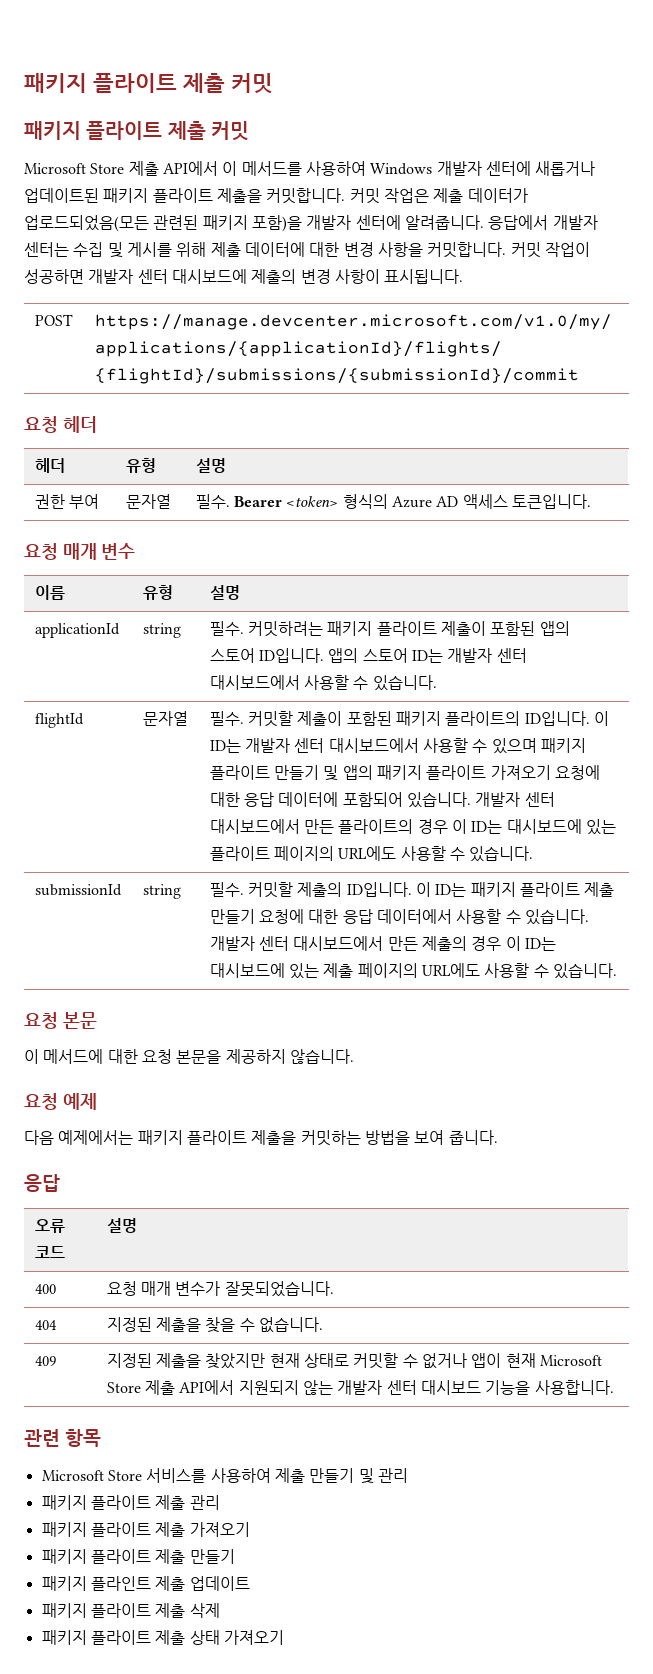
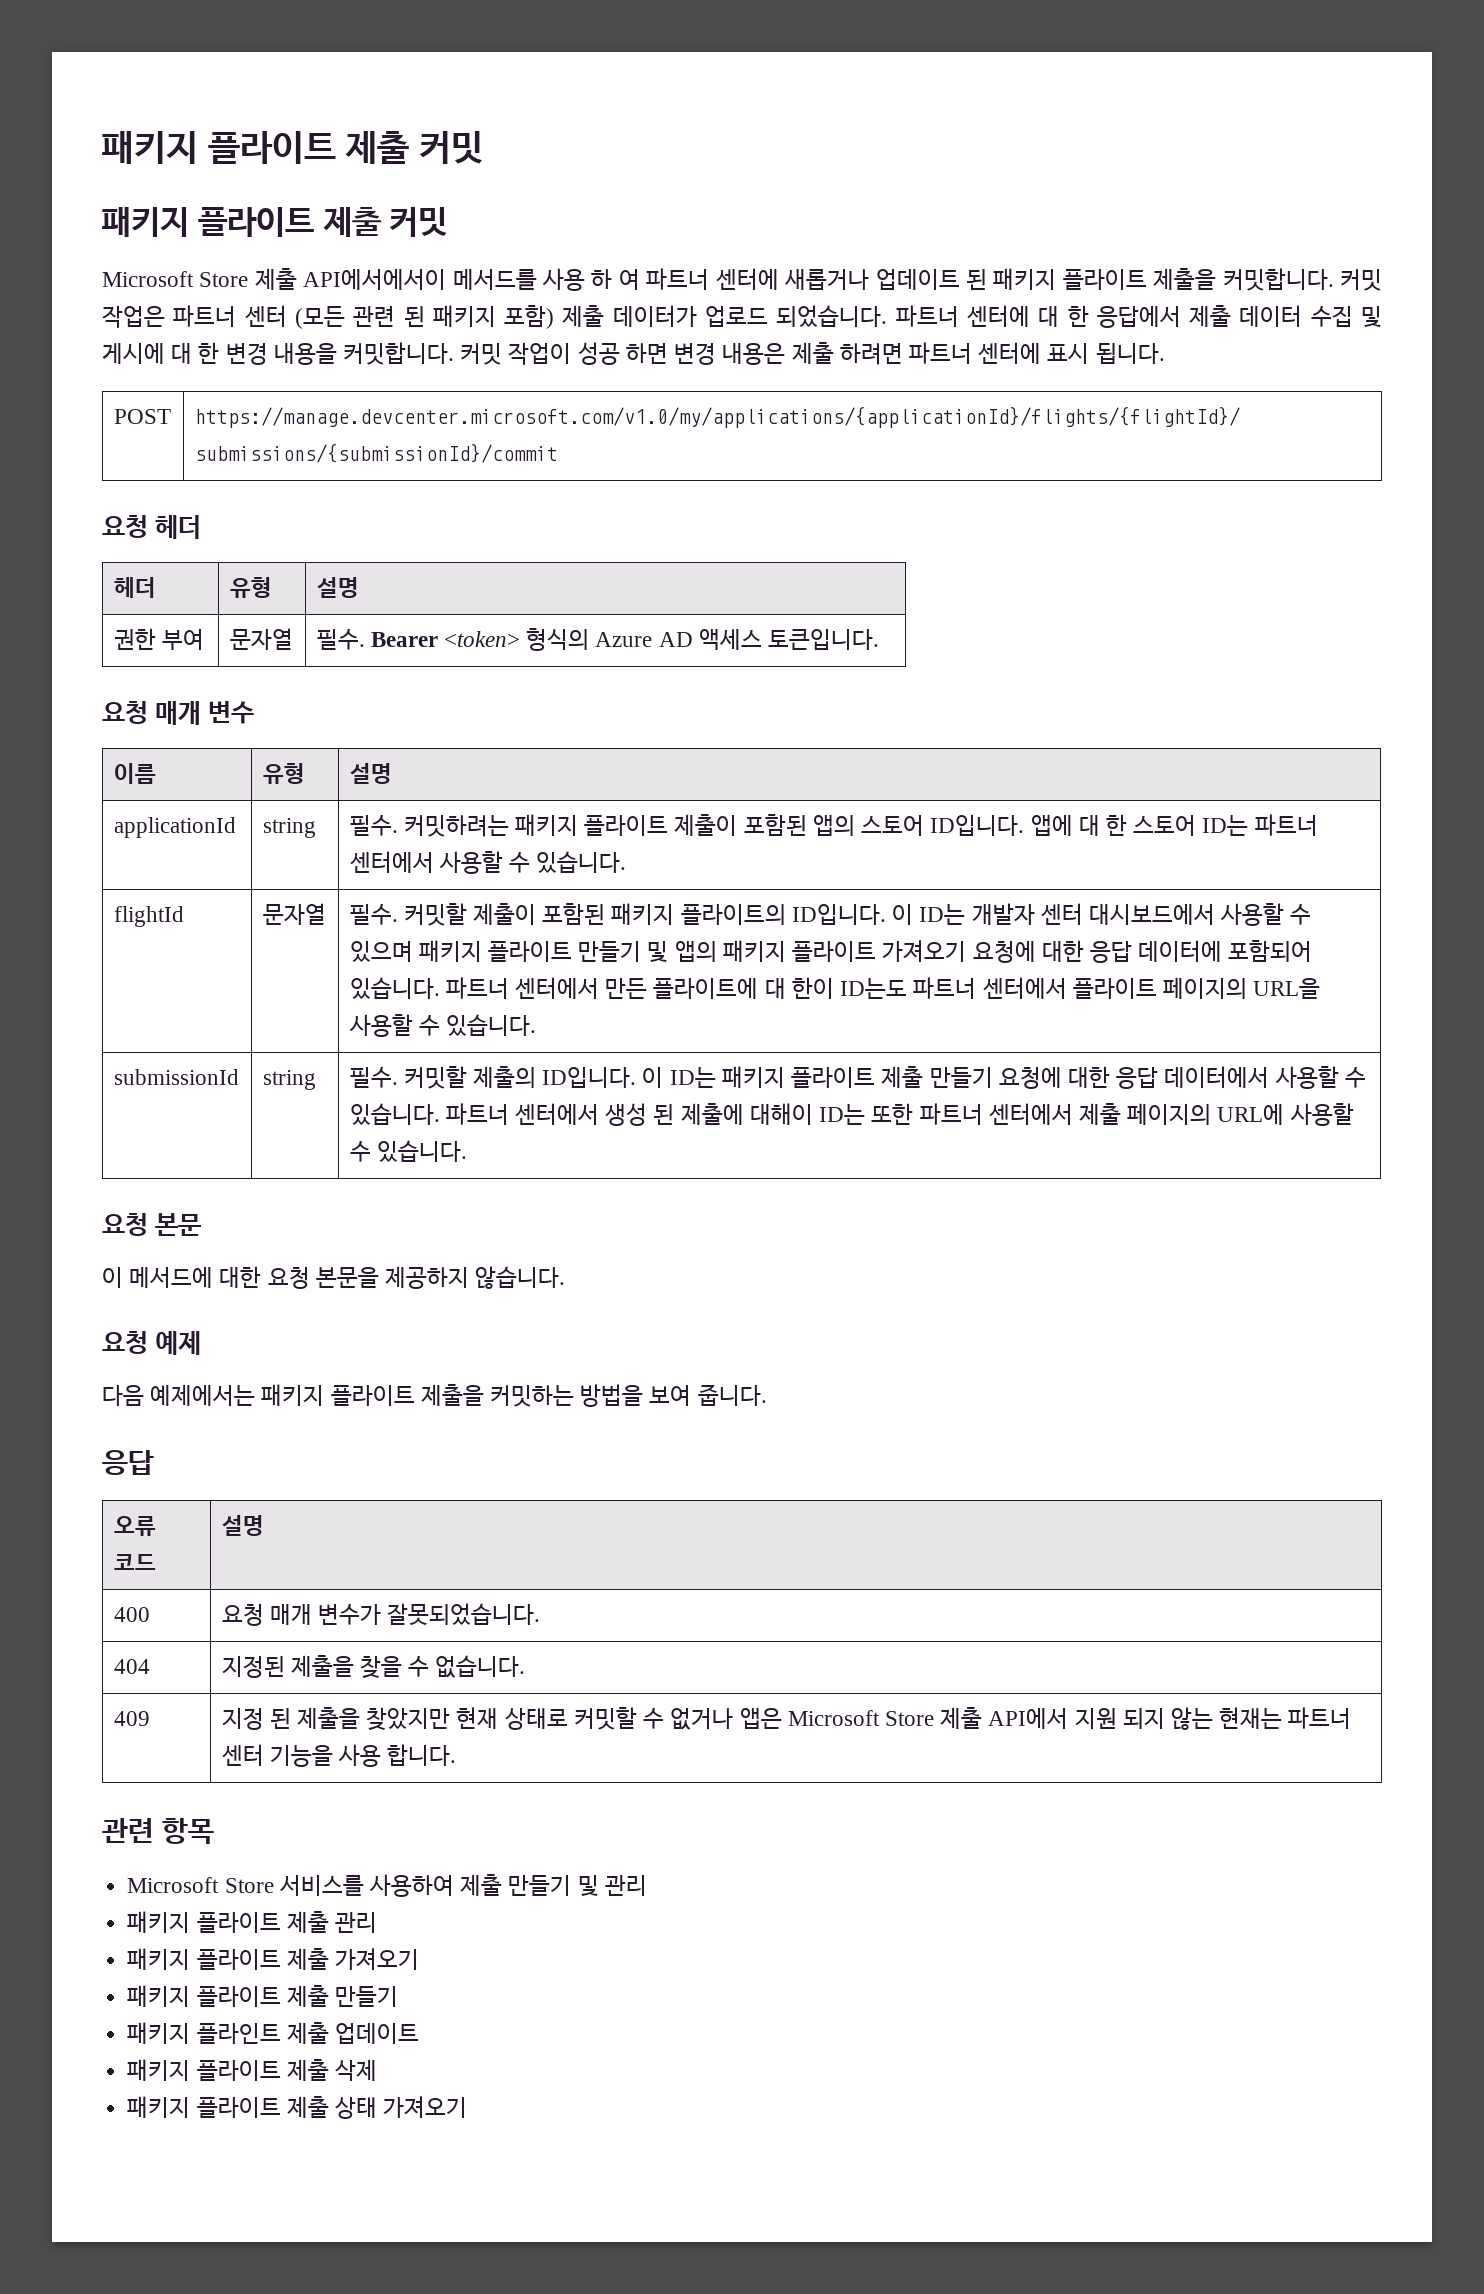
[162,161,596,176] [24,188,99,203] API에서 이 메서드를 사용하여 Windows 개발자 센터에 새롭거나 업데이트된 -> [303,268,987,291] API에서에서이 메서드를 사용 하 여 파트너 센터에 새롭거나 업데이트 된
[433,188,528,203] [24,215,598,232] [24,242,590,258] [24,269,464,284] 제출 데이터가 업로드되었음(모든 관련된 패키지 포함)을 개발자 센터에 알려줍니다. 응답에서 개발자 센터는 수집 및 게시를 위해 제출 데이터에 대한 변경 사항을 커밋합니다. 커밋 작업이 성공하면 개발자 센터 대시보드에 제출의 변경 사항이 표시됩니다. -> [173,305,1382,329] [102,342,1165,365] 파트너 센터 (모든 관련 된 패키지 포함) 제출 데이터가 업로드 되었습니다. 파트너 센터에 대 한 응답에서 제출 데이터 수집 및 게시에 대 한 변경 내용을 커밋합니다. 커밋 작업이 성공 하면 변경 내용은 제출 하려면 파트너 센터에 표시 됩니다.
[328,648,527,663] [209,675,300,690] 앱의 스토어 ID는 개발자 센터 대시보드에서 -> [1030,814,1318,836] [349,851,434,873] 앱에 대 한 스토어 ID는 파트너 센터에서
[475,792,555,807] [209,819,616,835] 개발자 센터 대시보드에서 만든 플라이트의 경우 이 ID는 대시보드에 있는 -> [445,977,1067,999] 파트너 센터에서 만든 플라이트에 대 한이 ID는도 파트너 센터에서
[338,846,397,861] URL에도 -> [1253,978,1321,999] URL을
[209,936,556,951] [209,963,320,979] 개발자 센터 대시보드에서 만든 제출의 경우 이 ID는 대시보드에 있는 -> [445,1103,1073,1126] 파트너 센터에서 생성 된 제출에 대해이 ID는 또한 파트너 센터에서
[421,963,480,978] URL에도 -> [1217,1104,1285,1125] URL에
[106,1353,152,1368] 지정된 -> [221,1708,291,1730] 지정 된
[471,1353,602,1368] [106,1380,614,1395] 앱이 현재 Microsoft Store 제출 API에서 지원되지 않는 개발자 센터 대시보드 기능을 사용합니다. -> [739,1707,1352,1730] [221,1744,457,1767] 앱은 Microsoft Store 제출 API에서 지원 되지 않는 현재는 파트너 센터 기능을 사용 합니다.

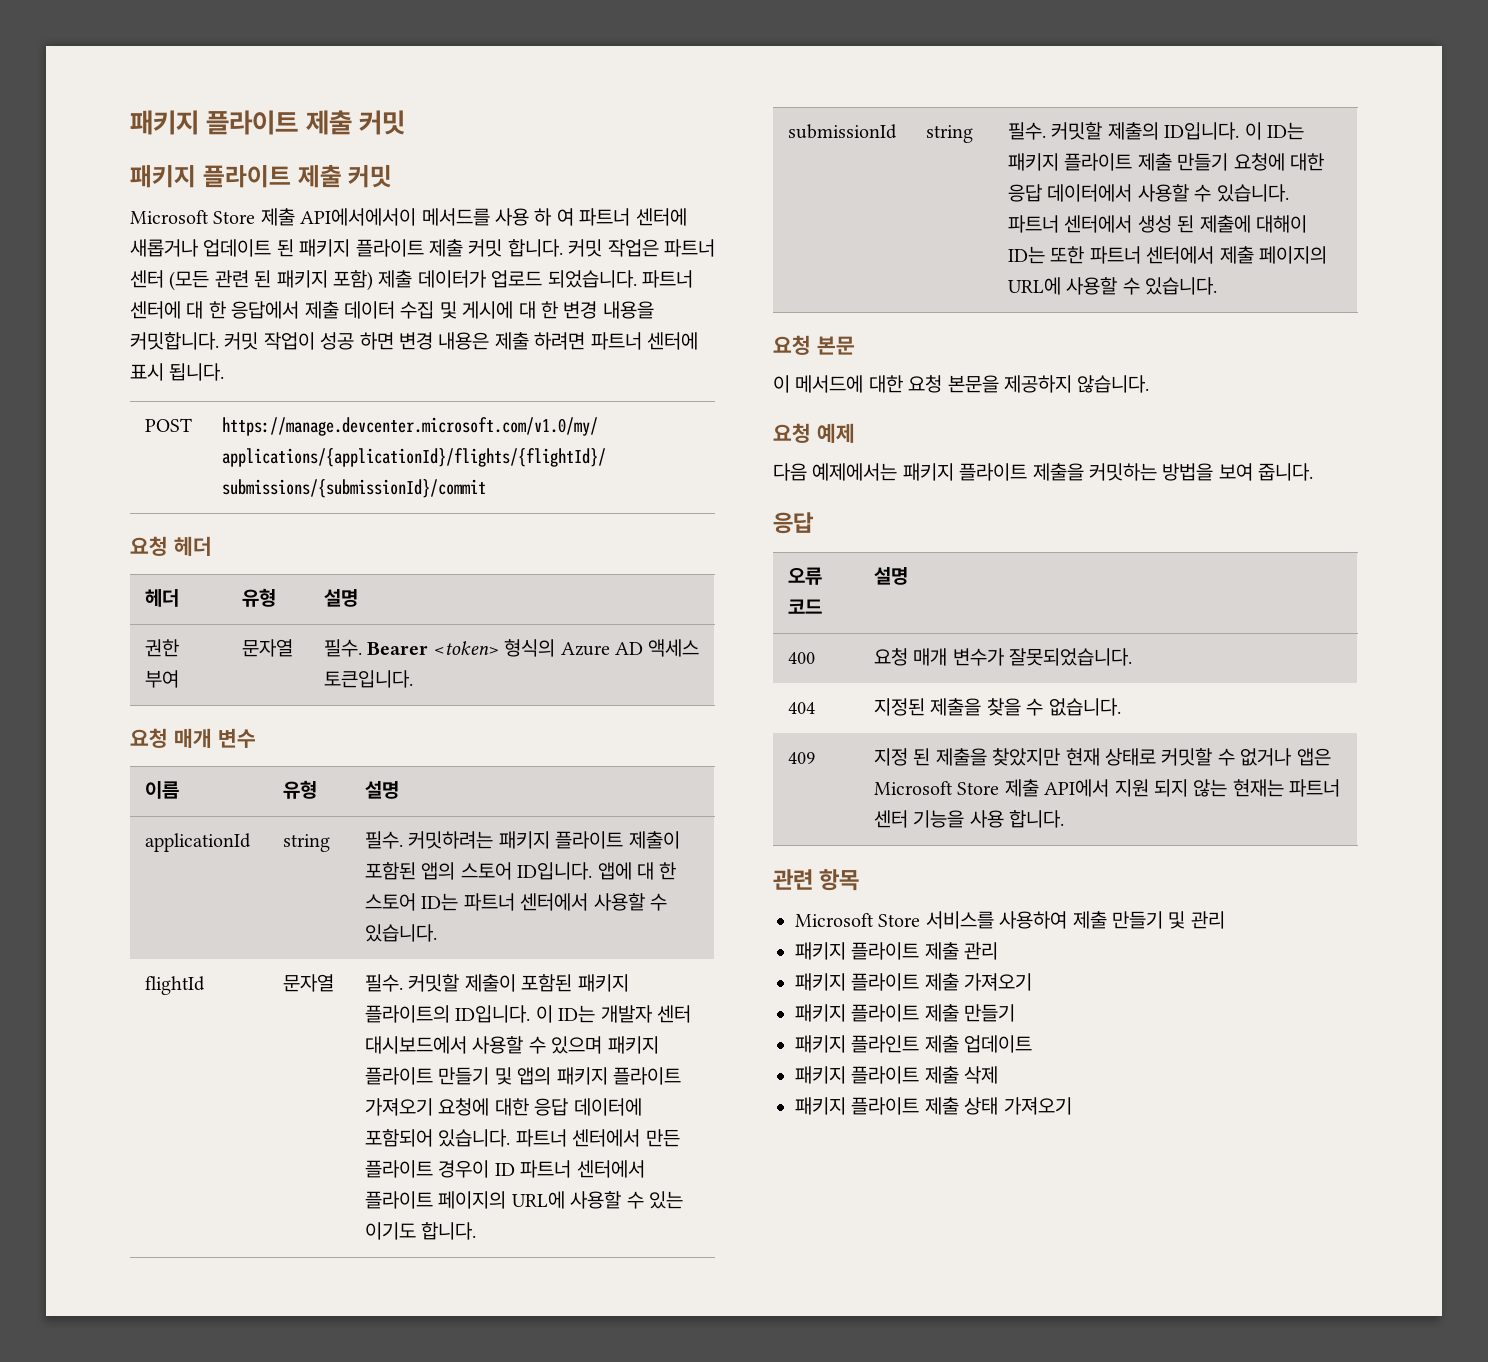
[1153,268,1334,291] 제출을 커밋합니다. -> [429,239,563,257] 제출 커밋 합니다.
[653,977,908,999] 플라이트에 대 한이 ID는도 -> [364,1160,515,1178] 플라이트 경우이 ID
[1253,978,1321,999] [348,1014,537,1037] URL을 사용할 수 있습니다. -> [511,1191,683,1209] [364,1222,477,1240] URL에 사용할 수 있는 이기도 합니다.

